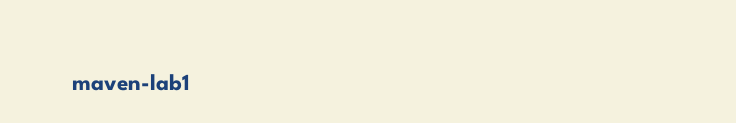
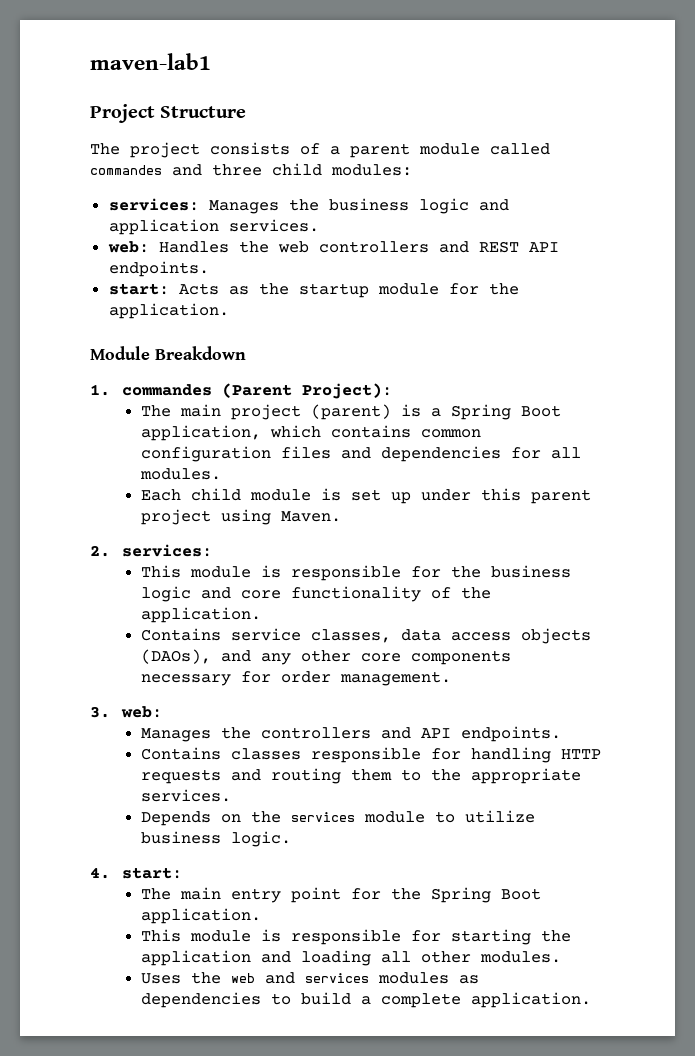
(190, 82) none -> [90,104,247,123] [90,142,550,158] [90,163,412,176] [108,198,509,214] [108,219,319,235] [107,241,559,253] [108,261,209,277] [108,283,519,298] [108,303,229,319] [90,346,246,360] [90,383,393,399] [140,404,561,420] [140,425,481,441] [140,446,581,462] [139,468,221,480] [140,488,591,504] [140,509,341,525] [90,544,213,557] [140,565,571,581] [140,586,491,602] [140,607,261,623] [140,628,591,644] [140,649,511,665] [140,671,451,686] [90,706,163,718] [140,726,561,742] [140,747,601,763] [140,768,581,784] [140,789,231,802] [140,810,535,826] [140,831,291,847] [90,867,183,879] [140,887,541,903] [140,908,261,924] [140,929,571,945] [140,950,561,966] [140,972,479,984] [140,992,591,1008] // Project Structure // The project consists of a parent module called commandes and three child modules: // services: Manages the business logic and application services. // web: Handles the web controllers and REST API endpoints. // start: Acts as the startup module for the application. // Module Breakdown // 1. commandes (Parent Project): // The main project (parent) is a Spring Boot application, which contains common configuration files and dependencies for all modules. // Each child module is set up under this parent project using Maven. // 2. services: // This module is responsible for the business logic and core functionality of the application. // Contains service classes, data access objects (DAOs), and any other core components necessary for order management. // 3. web: // Manages the controllers and API endpoints. // Contains classes responsible for handling HTTP requests and routing them to the appropriate services. // Depends on the services module to utilize business logic. // 4. start: // The main entry point for the Spring Boot application. // This module is responsible for starting the application and loading all other modules. // Uses the web and services modules as dependencies to build a complete application.

